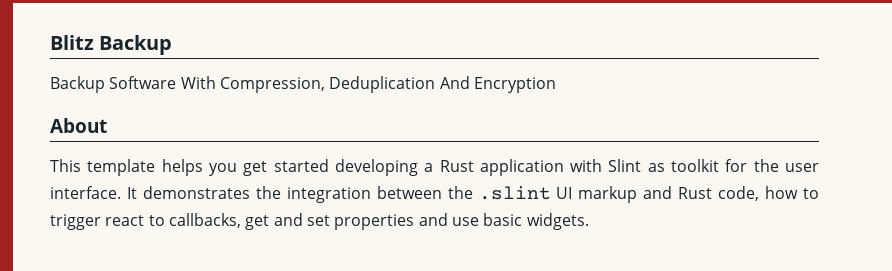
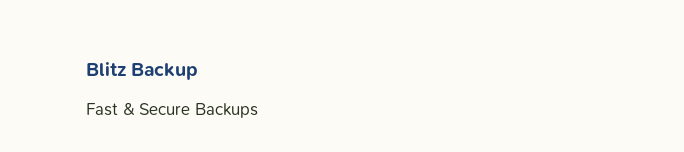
[50,76,556,93] [50,118,107,133] [50,159,819,176] [50,186,820,203] [50,213,589,230] Backup Software With Compression, Deduplication And Encryption // About // This template helps you get started developing a Rust application with Slint as toolkit for the user interface. It demonstrates the integration between the .slint UI markup and Rust code, how to trigger react to callbacks, get and set properties and use basic widgets. -> [86,102,258,118] Fast & Secure Backups

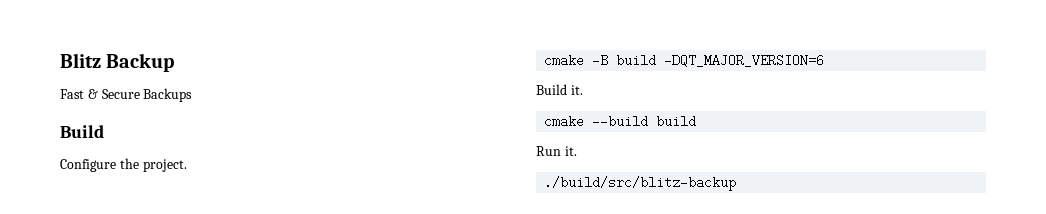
(258, 110) none -> [60,125,104,138] [60,158,187,172] [544,54,825,67] [536,84,583,95] [544,115,697,128] [536,146,577,156] [544,176,737,191] // Build // Configure the project. // cmake -B build -DQT_MAJOR_VERSION=6 // Build it. // cmake --build build // Run it. // ./build/src/blitz-backup

